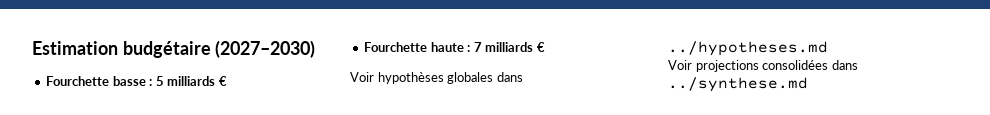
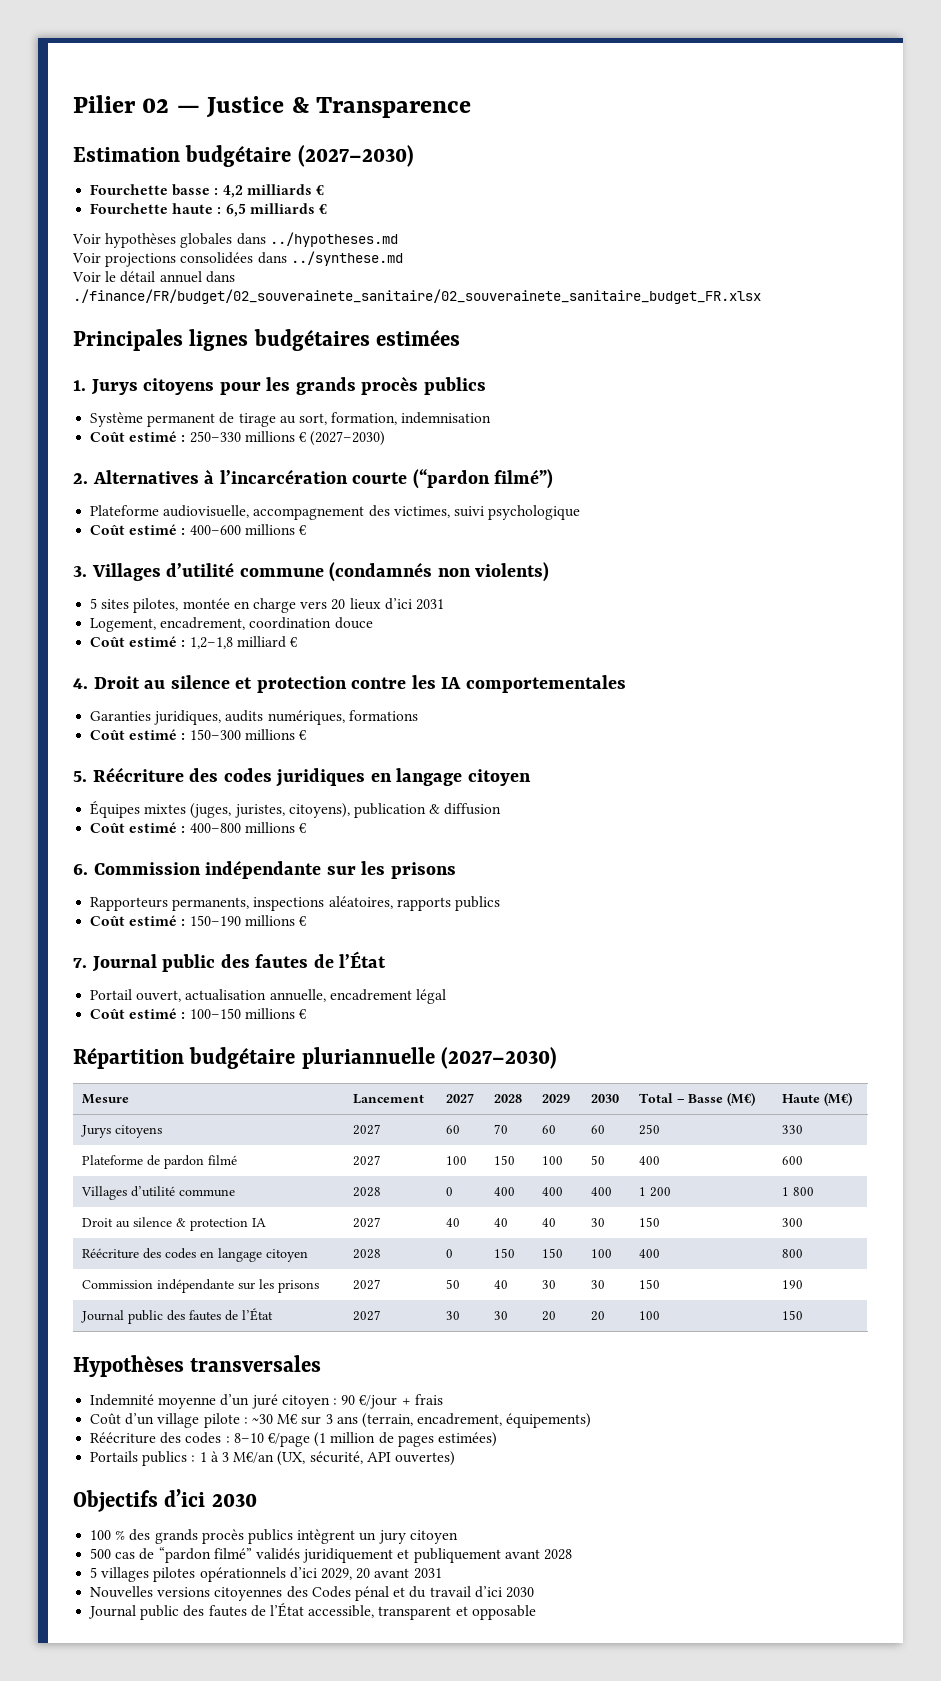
(32, 48) none -> [73,95,472,118] Pilier 02 — Justice & Transparence //
[155,76,164,86] 5 -> [222,185,243,198] 4,2
[473,42,482,52] 7 -> [225,203,246,217] 6,5
(808, 84) none -> [72,271,235,283] [73,289,761,304] [73,329,461,351] [73,376,486,395] [90,412,492,427] [90,431,386,446] [73,469,554,489] [90,505,581,520] [90,524,306,535] [73,562,550,582] [90,598,444,613] [90,617,373,632] [90,636,297,649] [73,675,626,693] [90,710,418,725] [90,729,306,740] [73,767,531,787] [90,801,502,818] [90,822,306,833] [73,860,456,879] [90,896,500,911] [90,915,306,926] [73,951,387,972] [90,989,446,1004] [90,1008,306,1019] [73,1047,558,1069] [81,1094,129,1104] [352,1094,424,1104] [445,1093,474,1103] [493,1094,522,1103] [541,1094,570,1103] [590,1094,619,1103] [638,1092,755,1106] [781,1092,852,1106] [80,1125,162,1138] [352,1124,381,1135] [445,1125,460,1134] [493,1124,508,1134] [541,1125,556,1134] [590,1125,605,1134] [638,1124,660,1135] [781,1125,803,1134] [81,1155,237,1169] [352,1155,381,1166] [445,1156,467,1165] [493,1155,515,1165] [541,1156,563,1165] [590,1155,605,1165] [638,1156,660,1165] [781,1156,803,1165] [80,1186,235,1200] [352,1187,381,1197] [445,1187,453,1196] [493,1187,515,1196] [541,1187,563,1196] [590,1187,612,1196] [638,1187,671,1197] [781,1187,814,1196] [81,1217,266,1231] [352,1217,381,1228] [445,1218,460,1227] [493,1218,508,1227] [541,1218,556,1227] [590,1218,605,1227] [638,1217,660,1227] [781,1218,803,1227] [81,1248,308,1262] [352,1249,381,1259] [445,1249,453,1258] [493,1248,515,1258] [541,1248,563,1258] [590,1249,612,1258] [638,1249,660,1258] [781,1249,803,1258] [81,1279,319,1293] [352,1279,381,1290] [445,1279,460,1289] [493,1280,508,1289] [541,1280,556,1289] [590,1280,605,1289] [638,1279,660,1289] [781,1280,803,1289] [80,1308,273,1324] [352,1310,381,1321] [445,1311,460,1320] [493,1311,508,1320] [541,1311,556,1321] [590,1311,605,1321] [638,1311,660,1320] [781,1310,803,1320] [73,1355,322,1377] [90,1394,443,1409] [90,1413,592,1428] [90,1432,497,1447] [90,1451,455,1466] [73,1489,257,1512] [90,1529,458,1544] [90,1547,572,1563] [90,1567,442,1582] [90,1586,534,1601] [88,1603,536,1620] // Voir le détail annuel dans ./finance/FR/budget/02_souverainete_sanitaire/02_souverainete_sanitaire_budget_FR.xlsx // Principales lignes budgétaires estimées // 1. Jurys citoyens pour les grands procès publics // Système permanent de tirage au sort, formation, indemnisation // Coût estimé : 250–330 millions € (2027–2030) // 2. Alternatives à l’incarcération courte (“pardon filmé”) // Plateforme audiovisuelle, accompagnement des victimes, suivi psychologique // Coût estimé : 400–600 millions € // 3. Villages d’utilité commune (condamnés non violents) // 5 sites pilotes, montée en charge vers 20 lieux d’ici 2031 // Logement, encadrement, coordination douce // Coût estimé : 1,2–1,8 milliard € // 4. Droit au silence et protection contre les IA comportementales // Garanties juridiques, audits numériques, formations // Coût estimé : 150–300 millions € // 5. Réécriture des codes juridiques en langage citoyen // Équipes mixtes (juges, juristes, citoyens), publication & diffusion // Coût estimé : 400–800 millions € // 6. Commission indépendante sur les prisons // Rapporteurs permanents, inspections aléatoires, rapports publics // Coût estimé : 150–190 millions € // 7. Journal public des fautes de l’État // Portail ouvert, actualisation annuelle, encadrement légal // Coût estimé : 100–150 millions € // Répartition budgétaire pluriannuelle (2027–2030) // Mesure | Lancement | 2027 | 2028 | 2029 | 2030 | Total – Basse (M€) | Haute (M€) // Jurys citoyens | 2027 | 60 | 70 | 60 | 60 | 250 | 330 // Plateforme de pardon filmé | 2027 | 100 | 150 | 100 | 50 | 400 | 600 // Villages d’utilité commune | 2028 | 0 | 400 | 400 | 400 | 1 200 | 1 800 // Droit au silence & protection IA | 2027 | 40 | 40 | 40 | 30 | 150 | 300 // Réécriture des codes en langage citoyen | 2028 | 0 | 150 | 150 | 100 | 400 | 800 // Commission indépendante sur les prisons | 2027 | 50 | 40 | 30 | 30 | 150 | 190 // Journal public des fautes de l’État | 2027 | 30 | 30 | 20 | 20 | 100 | 150 // Hypothèses transversales // Indemnité moyenne d’un juré citoyen : 90 €/jour + frais // Coût d’un village pilote : ~30 M€ sur 3 ans (terrain, encadrement, équipements) // Réécriture des codes : 8–10 €/page (1 million de pages estimées) // Portails publics : 1 à 3 M€/an (UX, sécurité, API ouvertes) // Objectifs d’ici 2030 // 100 % des grands procès publics intègrent un jury citoyen // 500 cas de “pardon filmé” validés juridiquement et publiquement avant 2028 // 5 villages pilotes opérationnels d’ici 2029, 20 avant 2031 // Nouvelles versions citoyennes des Codes pénal et du travail d’ici 2030 // Journal public des fautes de l’État accessible, transparent et opposable

